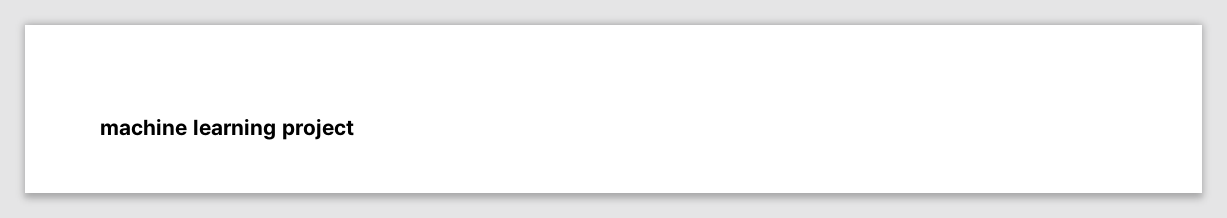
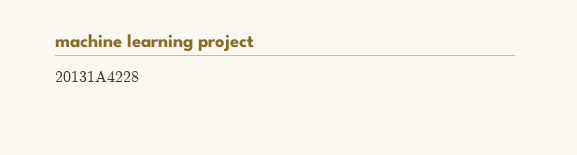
(354, 129) none -> [55,71,139,82] // 20131A4228

